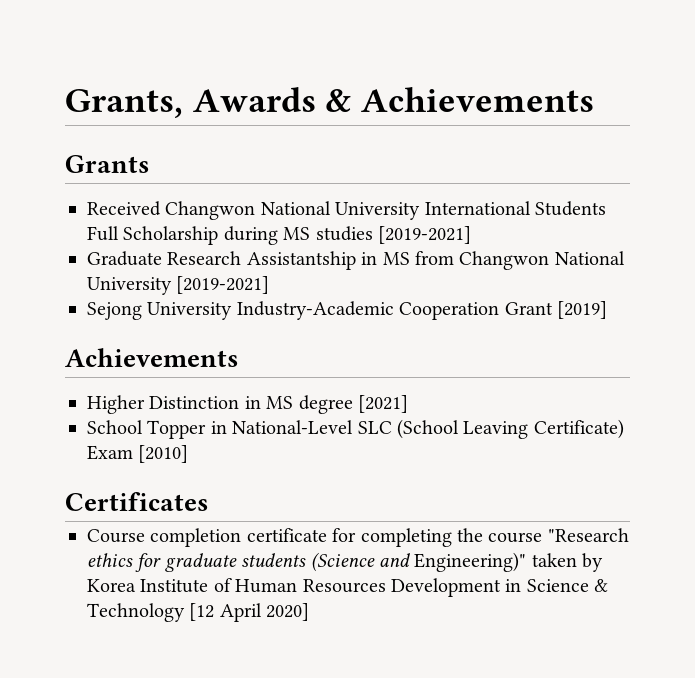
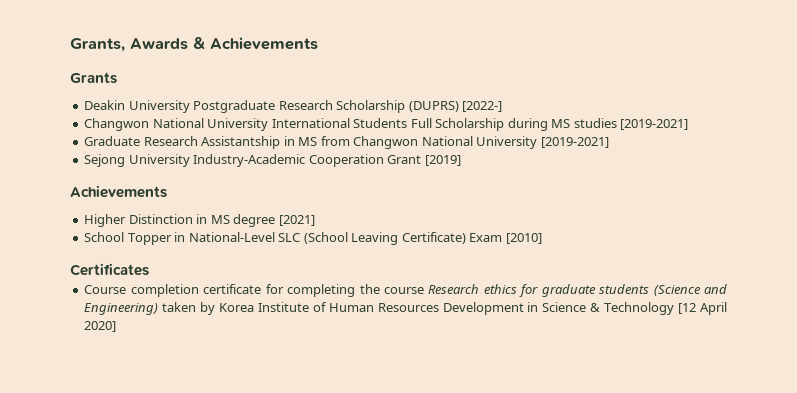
[87,201,161,216] Received -> [84,100,503,113] Deakin University Postgraduate Research Scholarship (DUPRS) [2022-] //
[547,528,629,542] "Research -> [428,284,480,294] Research
[414,552,527,572] Engineering)" -> [84,303,159,315] Engineering)

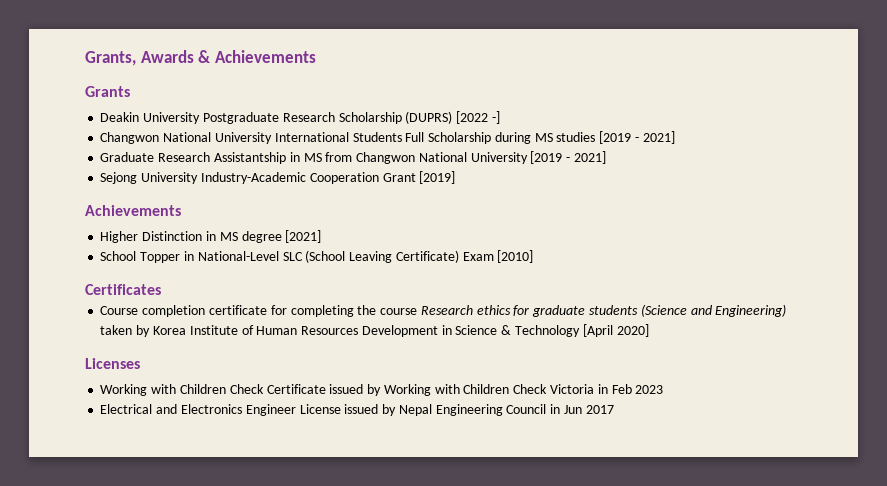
[462,101,503,112] [2022-] -> [456,111,500,124] [2022 -]
[620,119,689,130] [2019-2021] -> [599,131,675,144] [2019 - 2021]
[540,137,609,148] [2019-2021] -> [530,151,606,164] [2019 - 2021]
[678,302,727,315] [12 April -> [582,324,613,337] [April
(117, 326) none -> [85,358,140,369] [100,384,664,396] [100,404,614,416] // Licenses // Working with Children Check Certificate issued by Working with Children Check Victoria in Feb 2023 // Electrical and Electronics Engineer License issued by Nepal Engineering Council in Jun 2017

